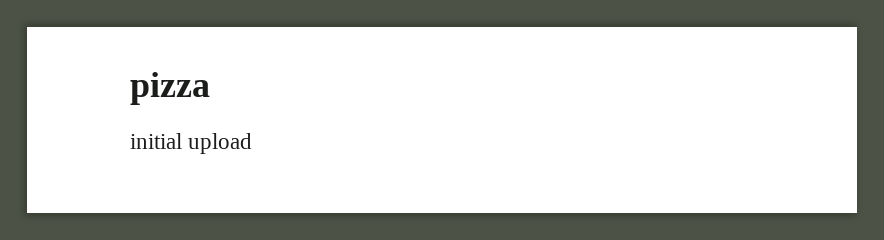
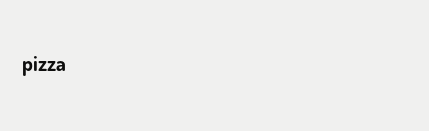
[130,133,253,154] // initial upload -> (66, 66) none

